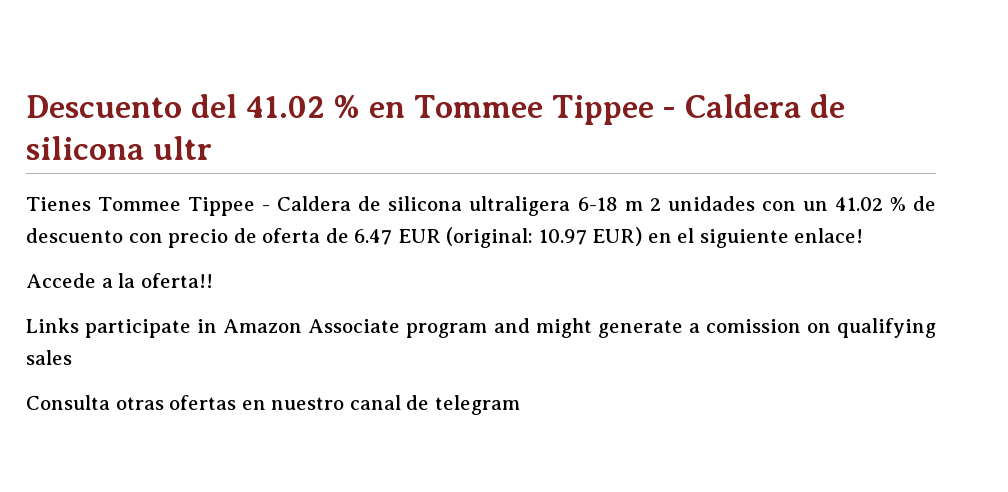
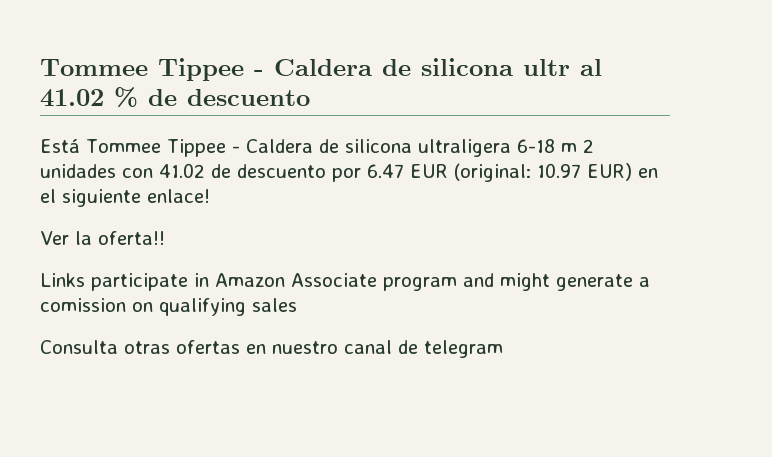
[26,94,406,118] Descuento del 41.02 % en -> (40, 67) none
[26,197,91,211] // Tienes -> [580,59,602,76] [40,87,310,107] [40,139,80,153] al 41.02 % de descuento // Está
[802,196,936,211] [26,228,349,248] un 41.02 % de descuento con precio de oferta de -> [159,163,361,182] 41.02 de descuento por
[26,273,113,288] Accede a -> [40,231,69,245] Ver

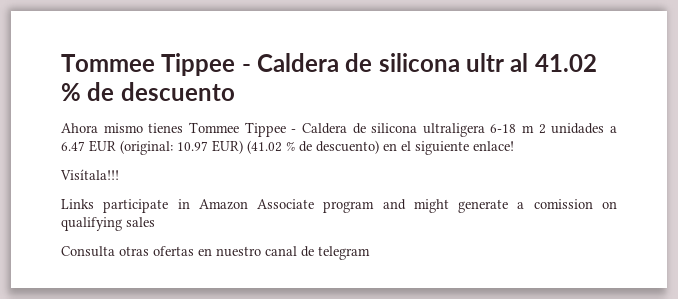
[40,139,80,153] Está -> [61,123,184,133] Ahora mismo tienes
[122,163,361,182] con 41.02 de descuento por -> [610,126,618,133] a
(632, 172) none -> [247,140,379,154] (41.02 % de descuento)
[40,231,165,245] Ver la oferta!! -> [60,169,119,180] Visítala!!!

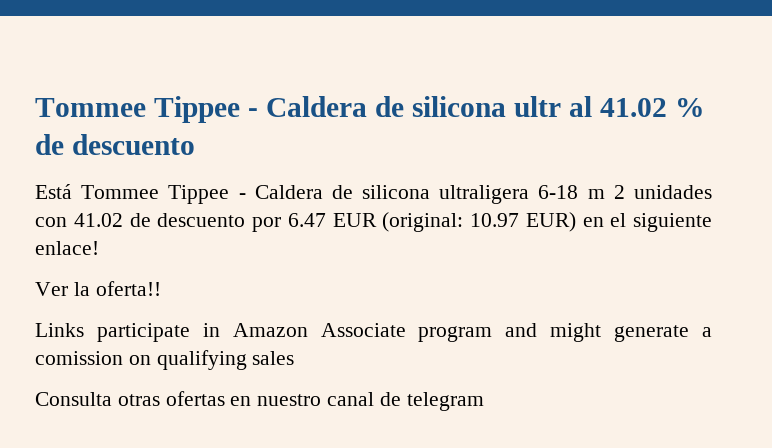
[61,123,184,133] Ahora mismo tienes -> [35,184,72,199] Está
[610,126,618,133] a -> [35,213,281,232] con 41.02 de descuento por
[247,140,379,154] (41.02 % de descuento) -> (576, 222) none
[60,169,119,180] Visítala!!! -> [35,281,161,296] Ver la oferta!!

